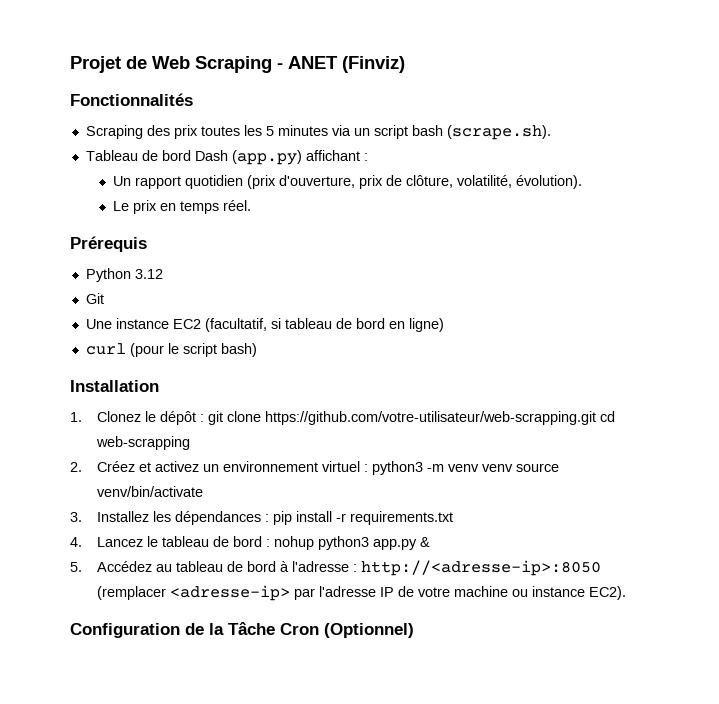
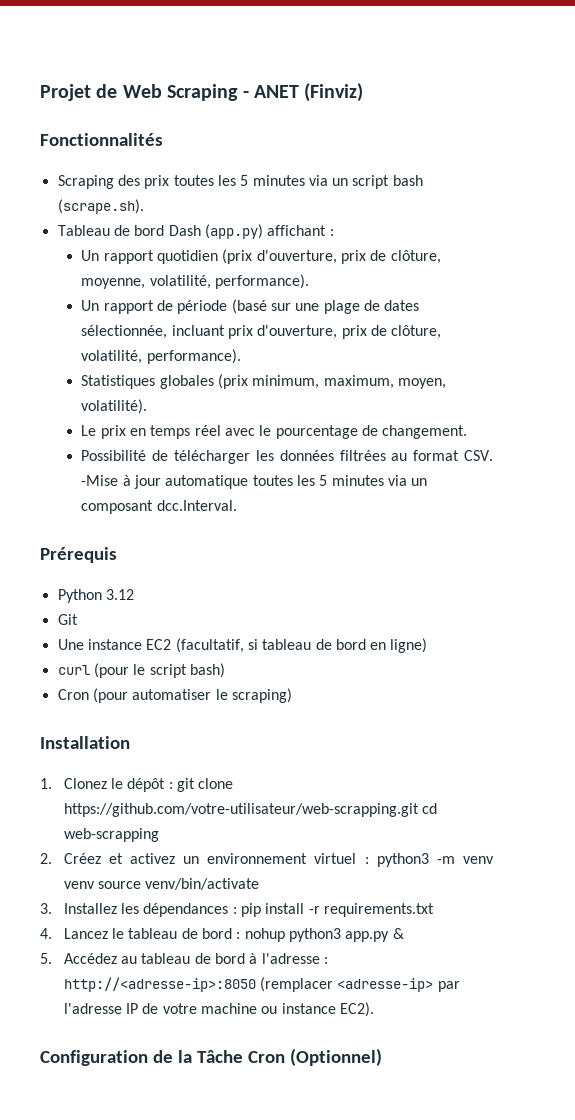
[456,175,582,189] [112,200,251,214] volatilité, évolution). // Le prix en temps réel. -> [81,274,310,289] [81,299,420,314] [81,325,442,339] [81,349,241,364] [81,374,447,389] [81,399,148,414] [81,425,468,439] [81,450,494,464] [81,475,428,489] [81,500,237,514] moyenne, volatilité, performance). // Un rapport de période (basé sur une plage de dates sélectionnée, incluant prix d'ouverture, prix de clôture, volatilité, performance). // Statistiques globales (prix minimum, maximum, moyen, volatilité). // Le prix en temps réel avec le pourcentage de changement. // Possibilité de télécharger les données filtrées au format CSV. -Mise à jour automatique toutes les 5 minutes via un composant dcc.Interval.
(257, 350) none -> [57,688,292,703] // Cron (pour automatiser le scraping)

